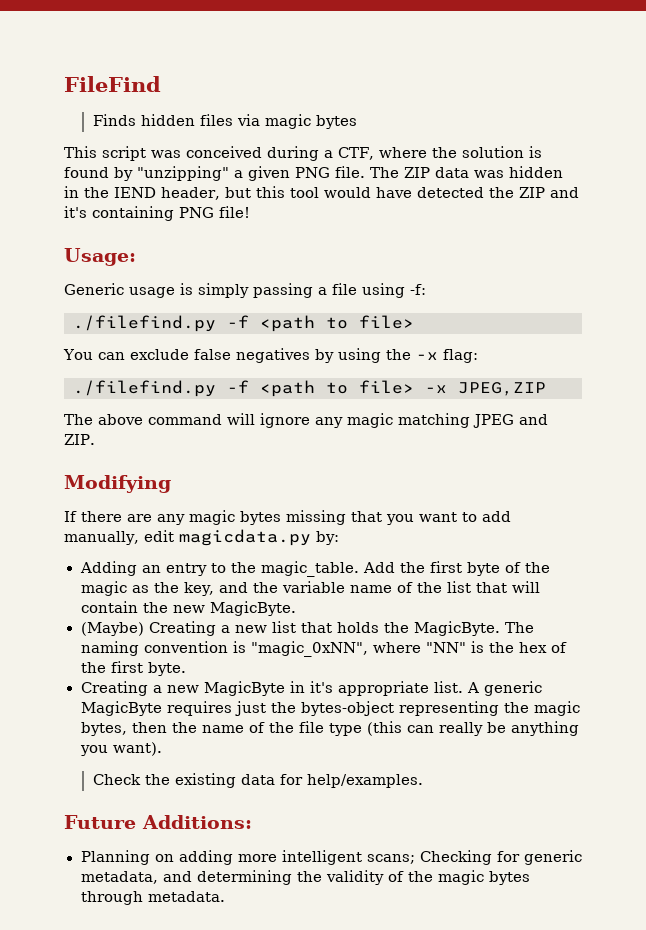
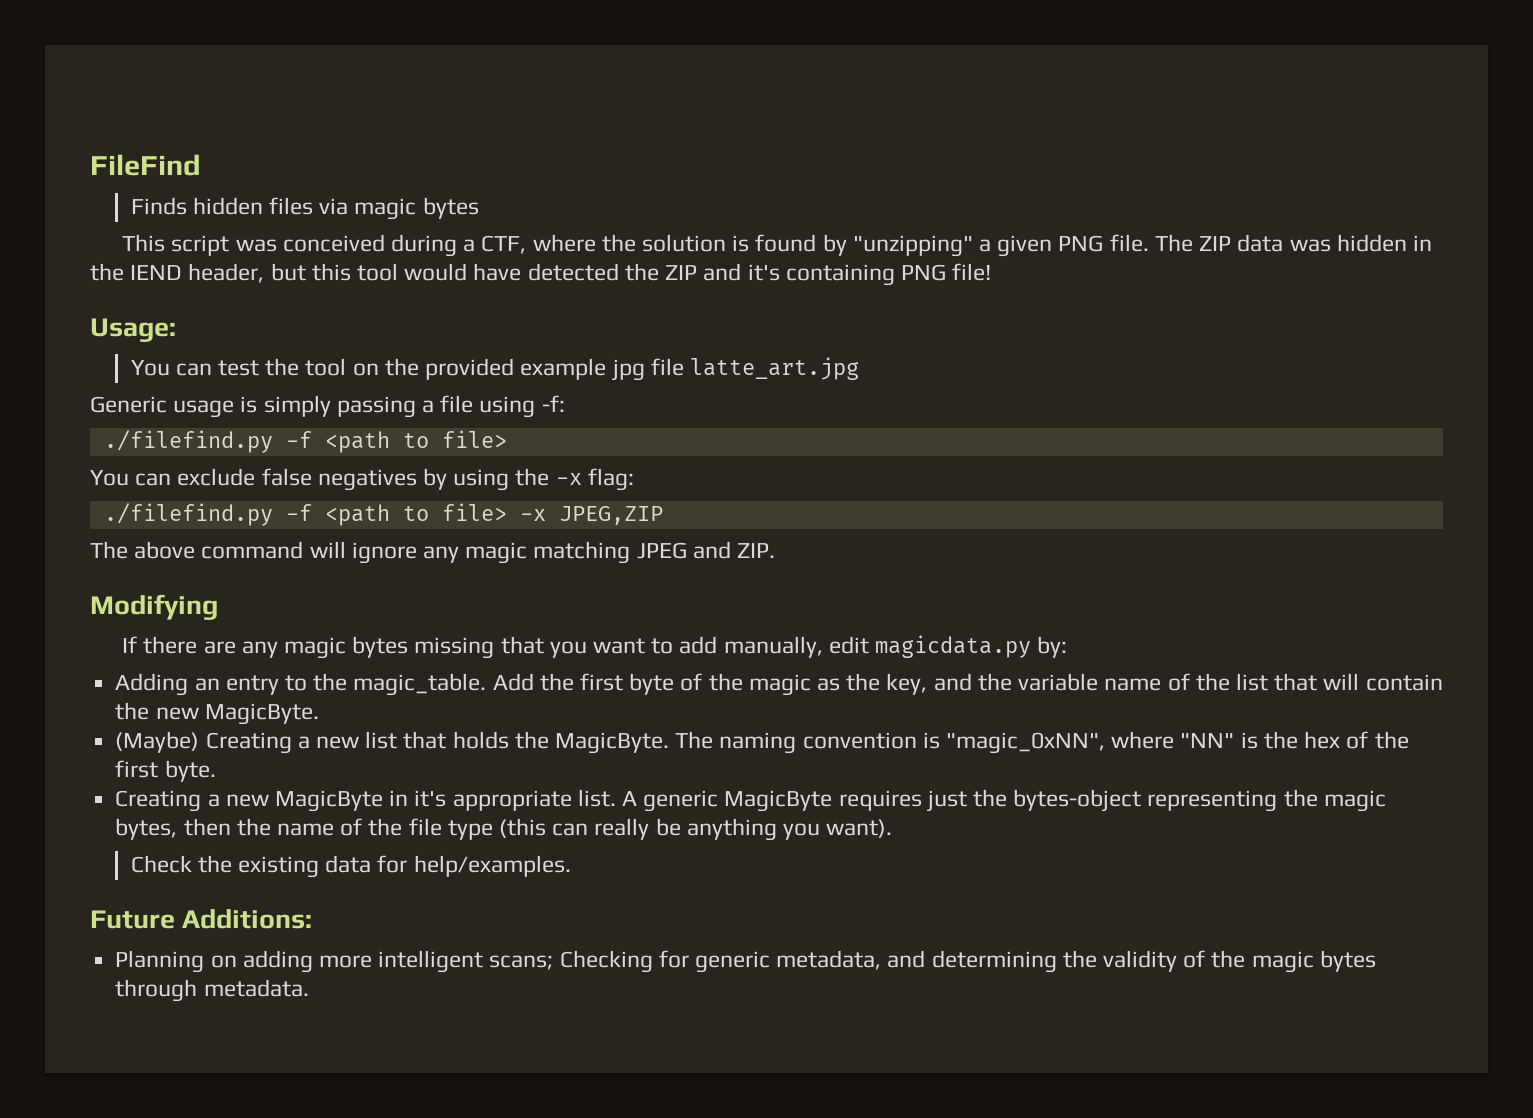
(136, 257) none -> [130,357,859,381] // You can test the tool on the provided example jpg file latte_art.jpg

